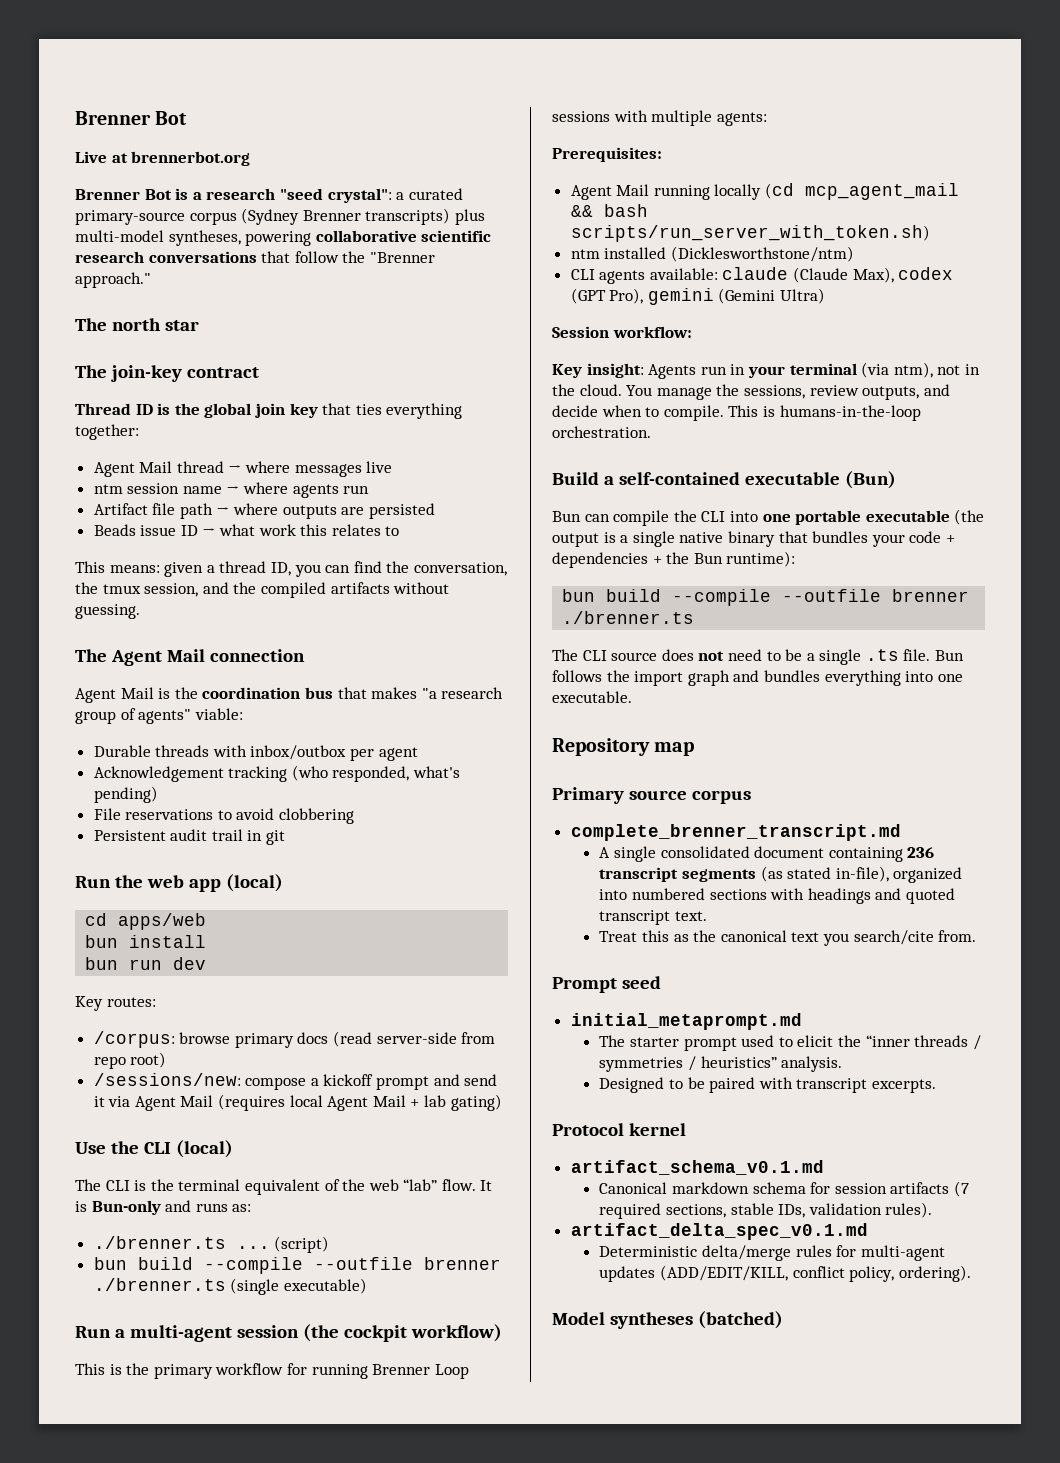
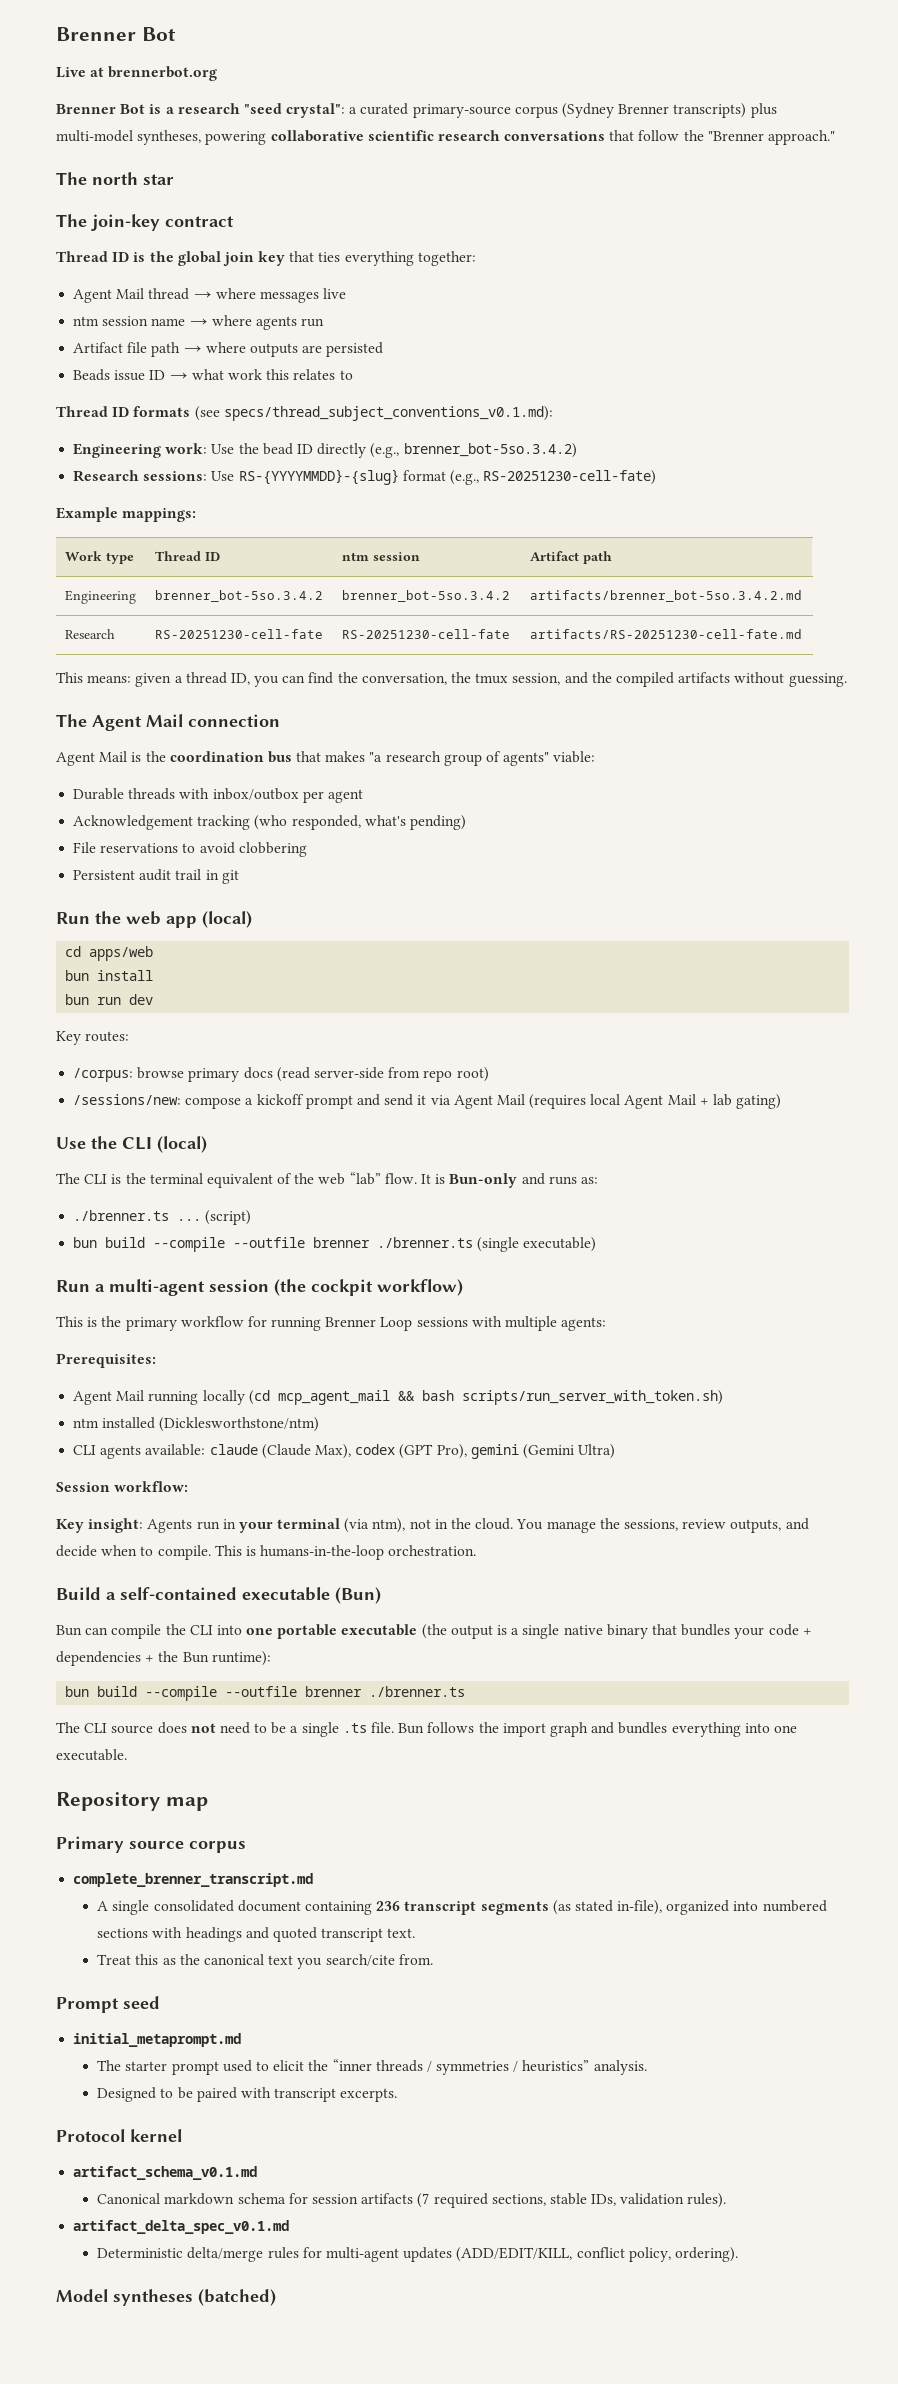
(400, 531) none -> [56,406,553,421] [73,443,577,458] [73,469,657,485] [56,507,197,522] [65,551,135,564] [155,551,221,561] [342,552,421,561] [530,551,613,564] [65,590,137,604] [155,590,324,602] [342,590,511,602] [530,590,803,602] [65,629,116,639] [155,629,324,639] [342,629,511,639] [530,629,803,639] // Thread ID formats (see specs/thread_subject_conventions_v0.1.md): // Engineering work: Use the bead ID directly (e.g., brenner_bot-5so.3.4.2) // Research sessions: Use RS-{YYYYMMDD}-{slug} format (e.g., RS-20251230-cell-fate) // Example mappings: // Work type | Thread ID | ntm session | Artifact path // Engineering | brenner_bot-5so.3.4.2 | brenner_bot-5so.3.4.2 | artifacts/brenner_bot-5so.3.4.2.md // Research | RS-20251230-cell-fate | RS-20251230-cell-fate | artifacts/RS-20251230-cell-fate.md

